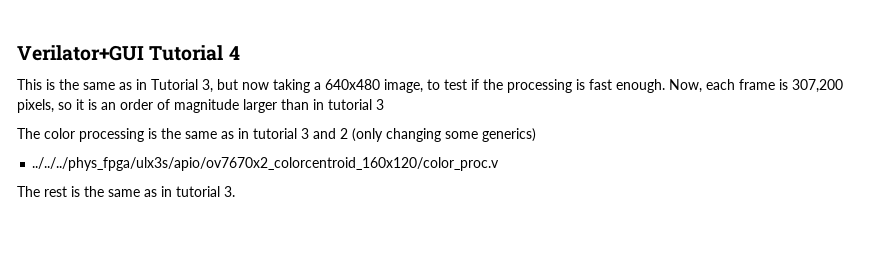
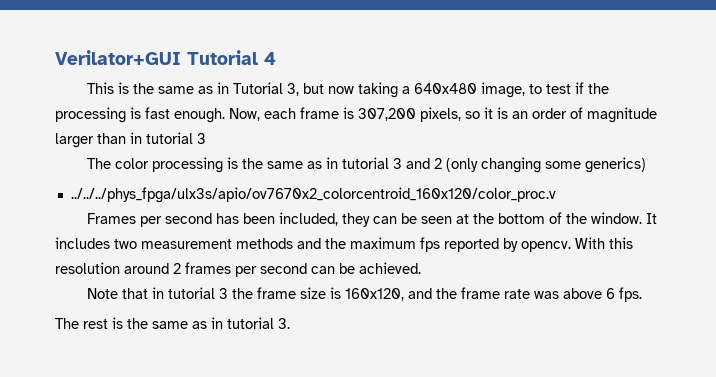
(500, 164) none -> [86,212,657,227] [55,237,633,252] [55,262,421,277] [86,287,642,302] // Frames per second has been included, they can be seen at the bottom of the window. It includes two measurement methods and the maximum fps reported by opencv. With this resolution around 2 frames per second can be achieved. // Note that in tutorial 3 the frame size is 160x120, and the frame rate was above 6 fps.

